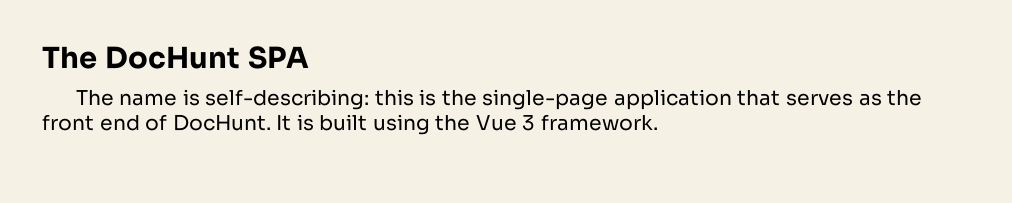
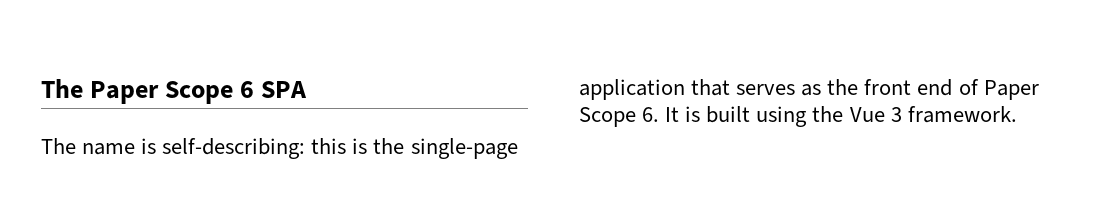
[42,46,240,69] The DocHunt -> [41,79,255,104] The Paper Scope 6
[172,114,271,131] DocHunt. -> [983,80,1039,100] [579,107,660,127] Paper Scope 6.

